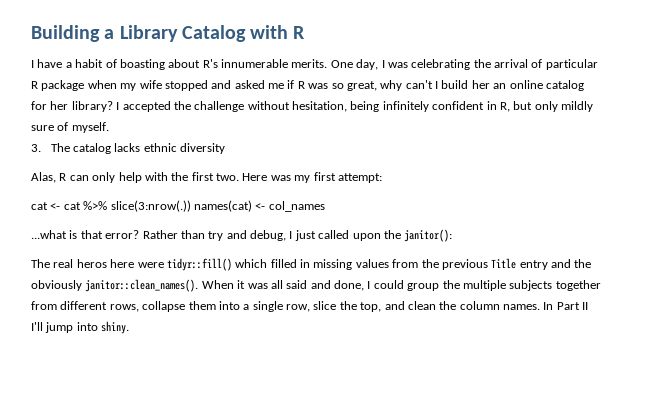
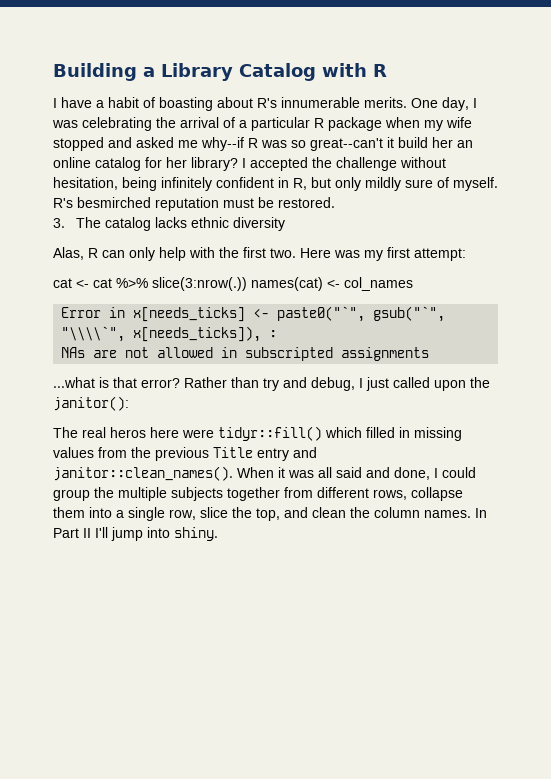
(543, 63) none -> [239,120,247,128] a
[287,80,295,89] if -> [201,137,244,151] why--if
[346,80,438,91] great, why can't I -> [310,137,394,151] great--can't it
(109, 127) none -> [53,197,335,211] R's besmirched reputation must be restored.
(325, 206) none -> [61,306,446,322] [61,326,278,342] [61,347,430,361] // Error in x[needs_ticks] <- paste0("`", gsub("`", "\\\\`", x[needs_ticks]), : // NAs are not allowed in subscripted assignments
[574,259,592,268] [31,280,82,291] the obviously -> (317, 452) none

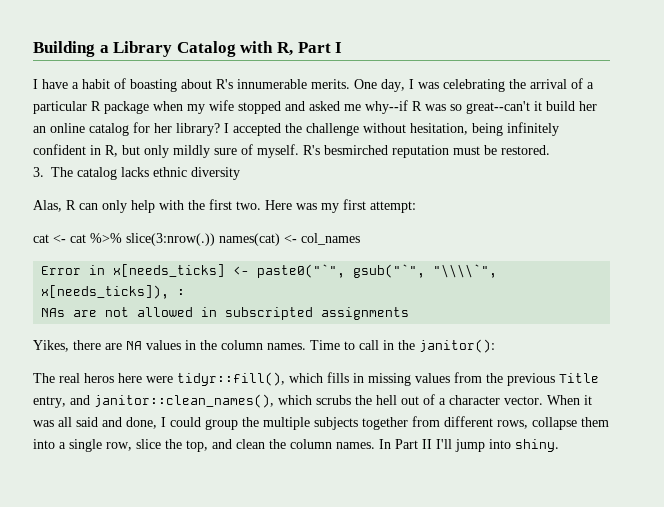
[373,64,387,77] R -> [276,42,343,56] R, Part I
[53,377,466,391] ...what is that error? Rather than try and debug, I just called upon -> [33,340,394,352] Yikes, there are NA values in the column names. Time to call in
[218,426,395,441] tidyr::fill() which filled -> [177,372,349,386] tidyr::fill(), which fills
[257,447,317,461] [53,466,233,481] entry and janitor::clean_names(). -> [33,394,543,408] entry, and janitor::clean_names(), which scrubs the hell out of a character vector.

